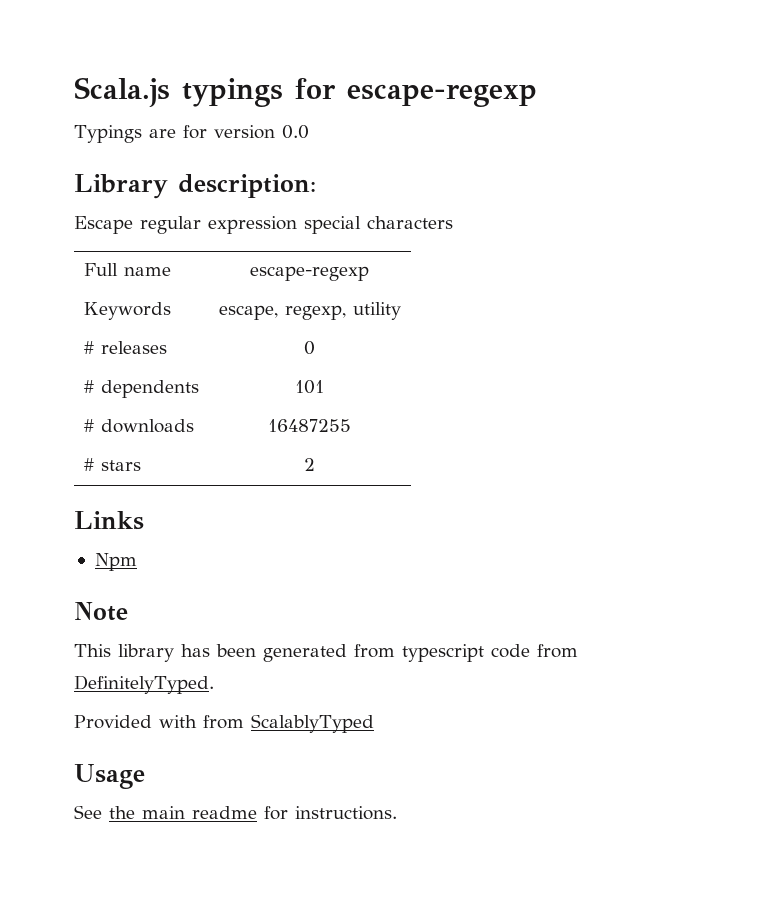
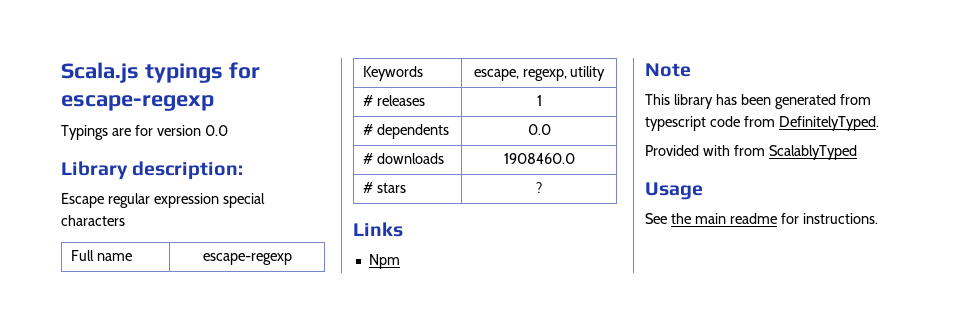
[304,341,315,355] 0 -> [536,95,542,106] 1
[295,380,324,394] 101 -> [527,124,551,135] 0.0
[268,419,351,432] 16487255 -> [503,153,575,164] 1908460.0
[304,458,315,471] 2 -> [536,182,542,193] ?

